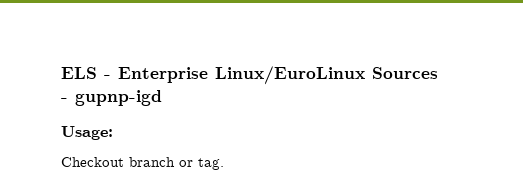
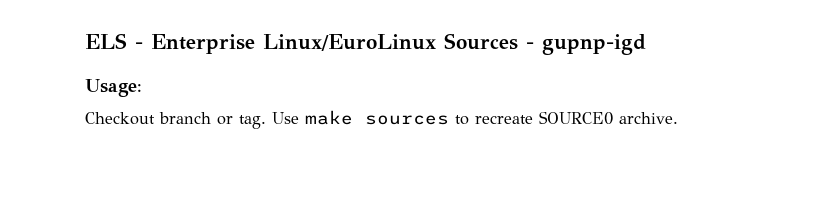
(224, 164) none -> [272,110,678,125] Use make sources to recreate SOURCE0 archive.

